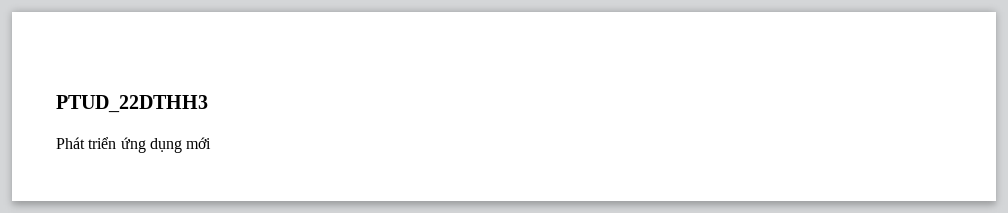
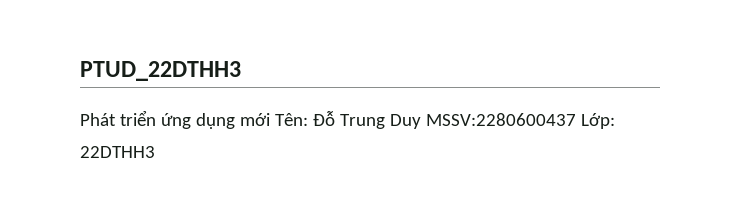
(212, 143) none -> [274,111,615,129] [80,146,155,158] Tên: Đỗ Trung Duy MSSV:2280600437 Lớp: 22DTHH3

